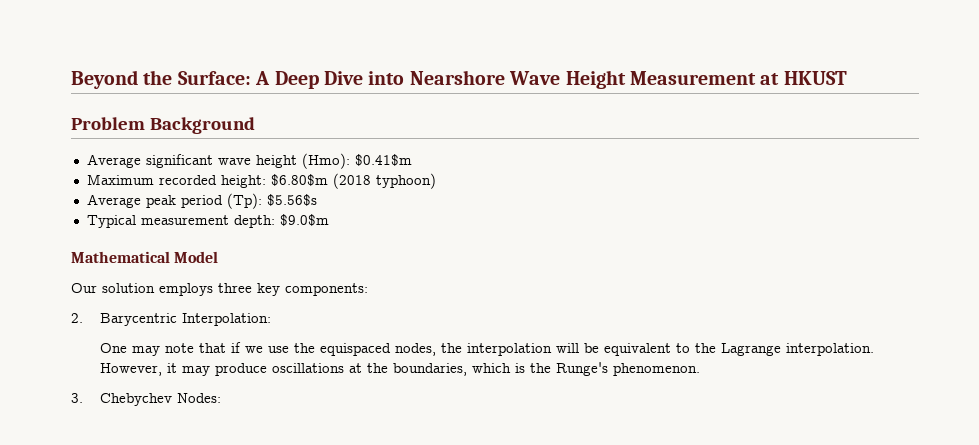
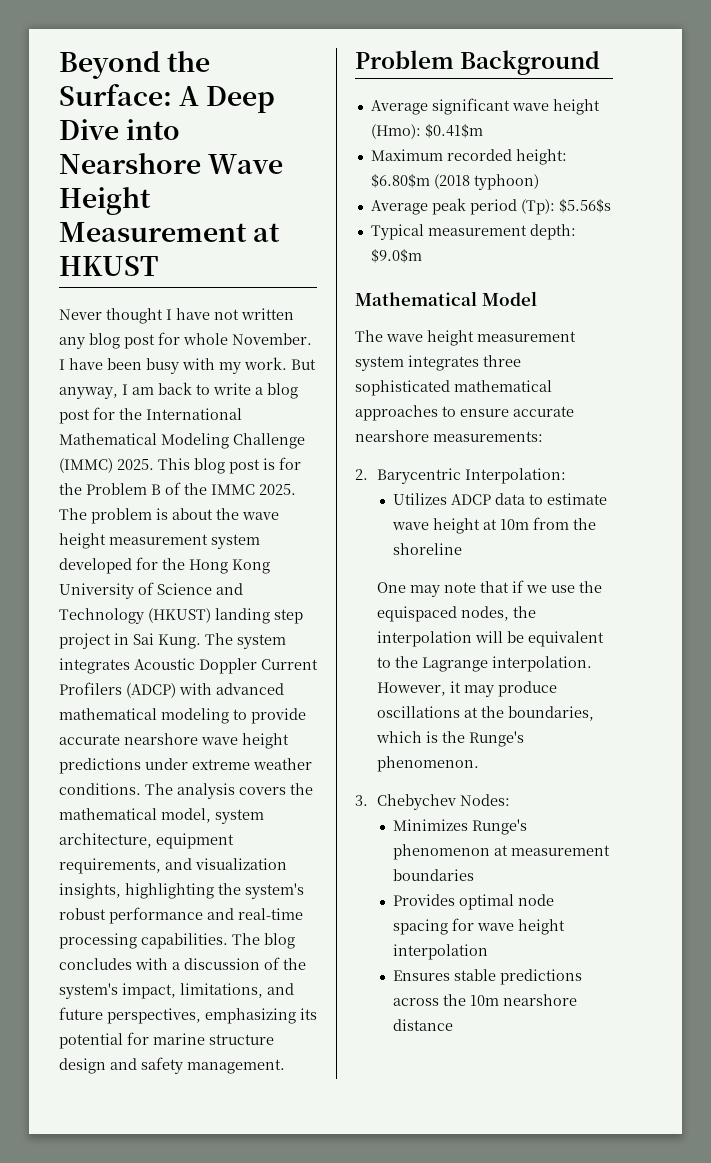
(847, 78) none -> [59,308,294,324] [59,332,312,349] [59,357,316,374] [59,382,298,399] [59,407,242,424] [59,433,305,449] [59,457,301,474] [59,482,296,495] [59,508,279,524] [59,533,260,549] [59,557,270,574] [59,582,243,599] [59,608,303,624] [59,633,286,649] [59,658,318,674] [59,682,284,698] [59,708,306,724] [59,733,289,749] [59,758,312,774] [59,783,313,799] [59,808,264,824] [59,833,234,849] [59,858,287,874] [59,883,304,899] [59,907,303,924] [59,933,295,949] [59,957,306,970] [59,983,294,999] [59,1007,317,1024] [59,1032,274,1049] [59,1057,285,1074] // Never thought I have not written any blog post for whole November. I have been busy with my work. But anyway, I am back to write a blog post for the International Mathematical Modeling Challenge (IMMC) 2025. This blog post is for the Problem B of the IMMC 2025. The problem is about the wave height measurement system developed for the Hong Kong University of Science and Technology (HKUST) landing step project in Sai Kung. The system integrates Acoustic Doppler Current Profilers (ADCP) with advanced mathematical modeling to provide accurate nearshore wave height predictions under extreme weather conditions. The analysis covers the mathematical model, system architecture, equipment requirements, and visualization insights, highlighting the system's robust performance and real-time processing capabilities. The blog concludes with a discussion of the system's impact, limitations, and future perspectives, emphasizing its potential for marine structure design and safety management.
[71,283,368,296] [71,313,271,326] Our solution employs three key components: // 2. Barycentric Interpolation: -> [355,330,576,346] [355,355,521,371] [355,380,552,396] [355,405,574,421] [355,430,543,442] [355,468,567,484] [393,493,608,505] [392,517,597,534] [393,543,463,555] The wave height measurement system integrates three sophisticated mathematical approaches to ensure accurate nearshore measurements: // 2. Barycentric Interpolation: // Utilizes ADCP data to estimate wave height at 10m from the shoreline
(221, 398) none -> [393,819,528,835] [393,844,611,860] [393,869,475,881] [393,894,555,910] [393,918,566,935] [393,944,489,960] [393,969,583,985] [393,994,578,1006] [393,1019,454,1031] // Minimizes Runge's phenomenon at measurement boundaries // Provides optimal node spacing for wave height interpolation // Ensures stable predictions across the 10m nearshore distance

